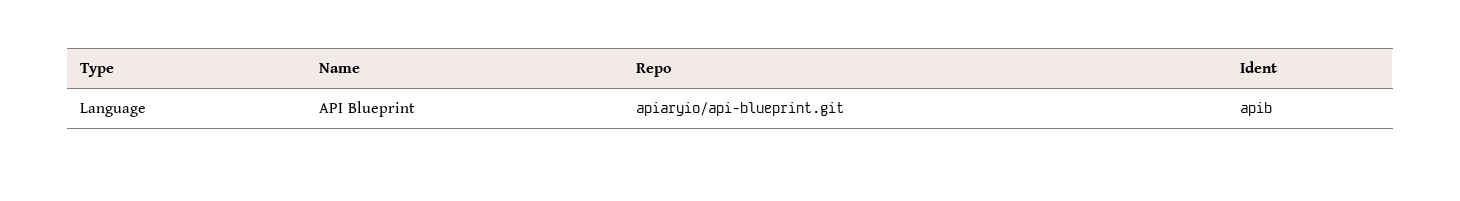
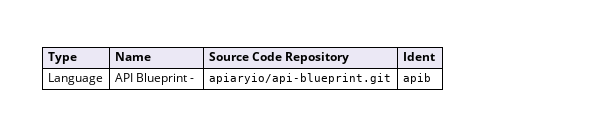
[636,63,673,77] Repo -> [208,52,349,64] Source Code Repository
(415, 109) none -> [189,78,194,82] -

